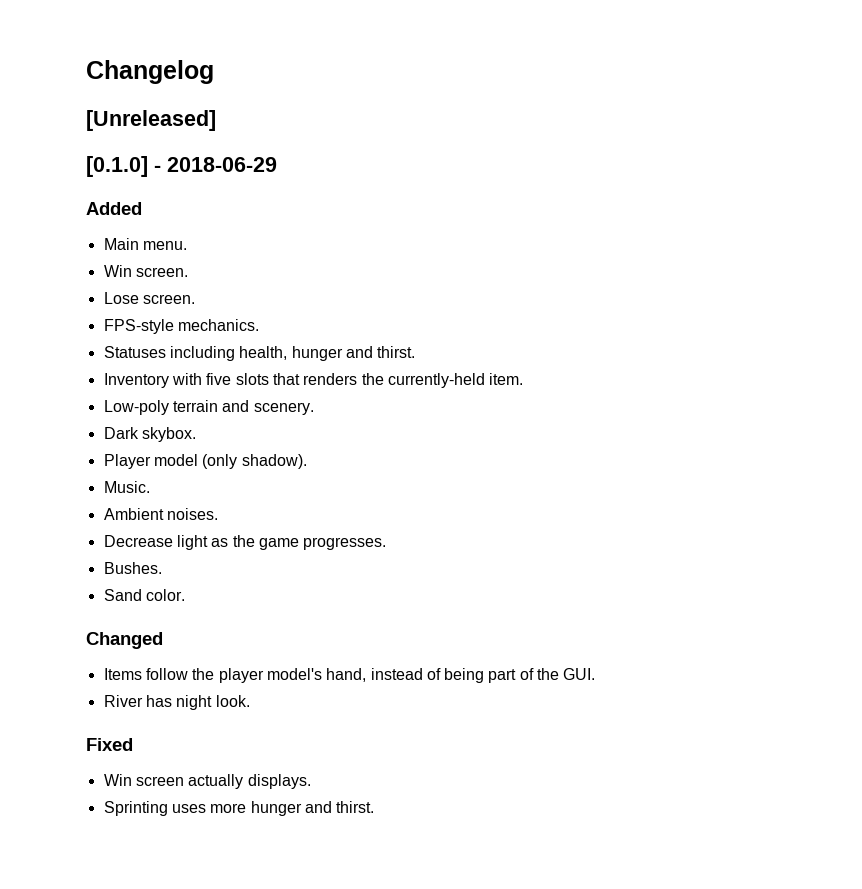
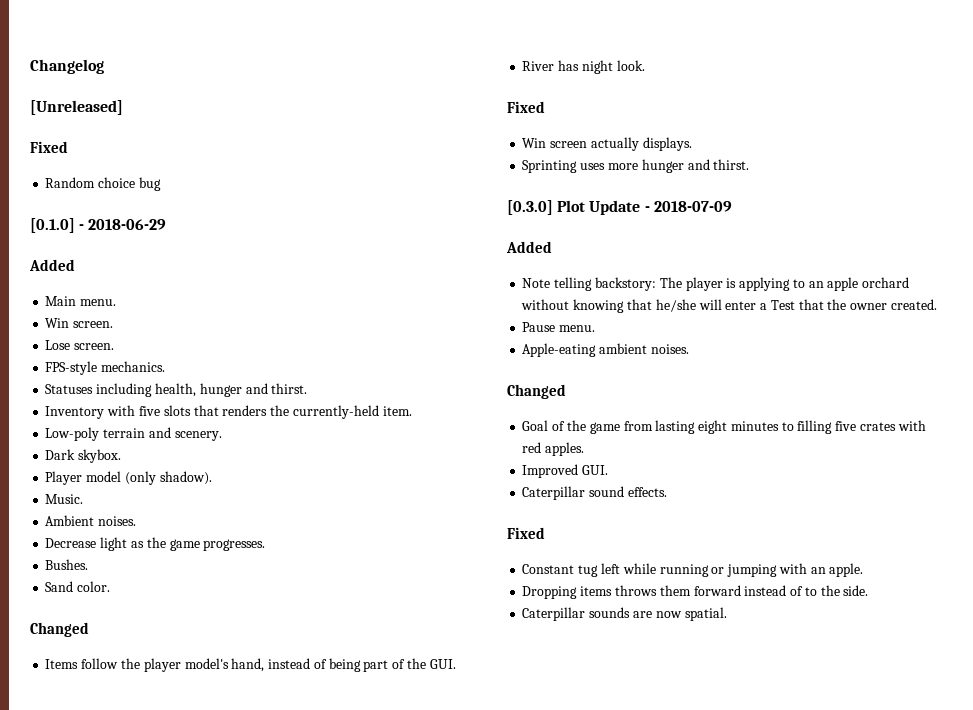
(216, 120) none -> [30,141,68,153] [45,177,161,191] // Fixed // Random choice bug
(375, 807) none -> [507,200,732,215] [506,241,552,253] [522,277,910,291] [521,299,937,313] [522,322,596,332] [522,343,689,357] [507,384,566,399] [522,420,926,434] [522,442,585,456] [522,464,609,478] [522,486,667,500] [507,527,545,539] [522,563,864,577] [522,585,869,599] [522,607,727,621] // [0.3.0] Plot Update - 2018-07-09 // Added // Note telling backstory: The player is applying to an apple orchard without knowing that he/she will enter a Test that the owner created. // Pause menu. // Apple-eating ambient noises. // Changed // Goal of the game from lasting eight minutes to filling five crates with red apples. // Improved GUI. // Caterpillar sound effects. // Fixed // Constant tug left while running or jumping with an apple. // Dropping items throws them forward instead of to the side. // Caterpillar sounds are now spatial.

